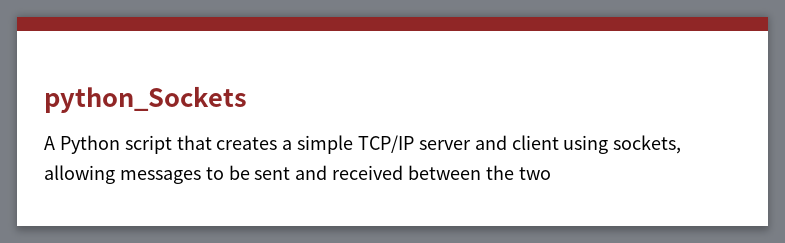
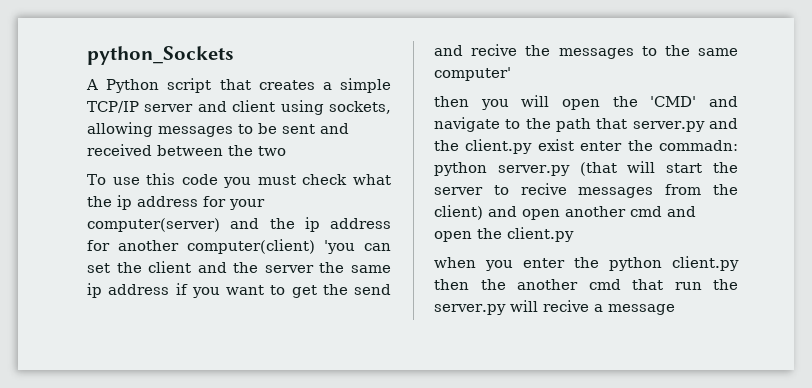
(551, 173) none -> [87,173,392,188] [87,195,265,210] [87,217,391,232] [87,239,391,254] [87,261,391,273] [87,283,391,298] [434,44,738,59] [434,67,511,81] [434,95,738,110] [434,117,738,132] [434,139,738,154] [434,161,738,176] [434,183,738,198] [434,205,696,220] [434,227,574,242] [434,256,739,271] [434,279,738,290] [434,300,675,315] // To use this code you must check what the ip address for your computer(server) and the ip address for another computer(client) 'you can set the client and the server the same ip address if you want to get the send and recive the messages to the same computer' // then you will open the 'CMD' and navigate to the path that server.py and the client.py exist enter the commadn: python server.py (that will start the server to recive messages from the client) and open another cmd and open the client.py // when you enter the python client.py then the another cmd that run the server.py will recive a message

